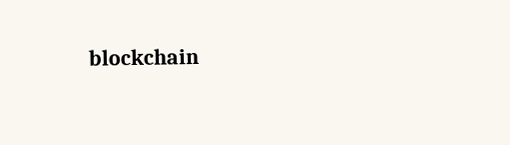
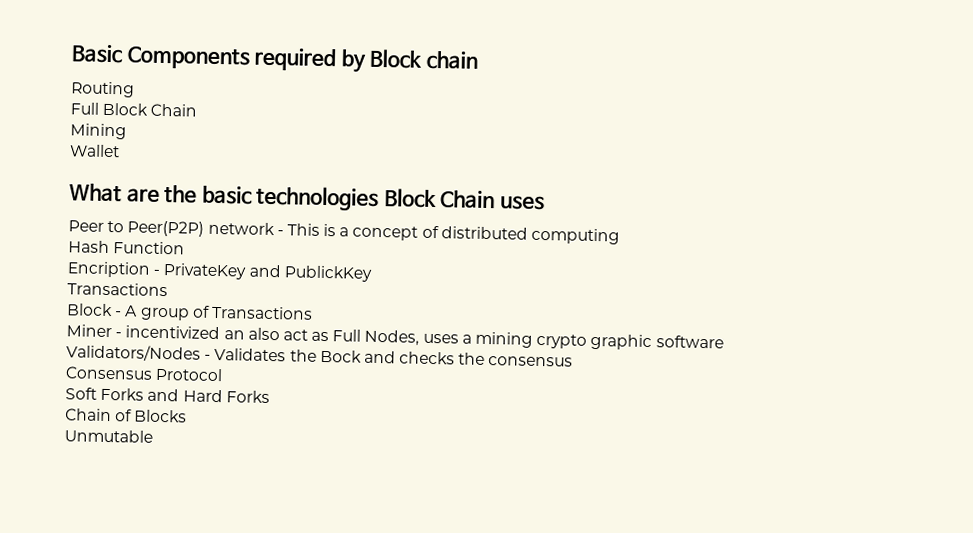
[88,47,199,66] blockchain -> [71,44,478,73] [71,81,135,98] [70,102,198,117] [70,123,127,140] [69,144,120,158] [69,183,545,212] [68,220,621,245] [68,240,186,255] [67,261,372,282] [67,282,168,297] [67,303,313,321] [66,324,724,351] [66,344,574,367] [65,366,224,382] [65,387,270,404] [65,408,188,423] [64,429,153,443] Basic Components required by Block chain // Routing // Full Block Chain // Mining // Wallet // What are the basic technologies Block Chain uses // Peer to Peer(P2P) network - This is a concept of distributed computing // Hash Function // Encription - PrivateKey and PublickKey // Transactions // Block - A group of Transactions // Miner - incentivized an also act as Full Nodes, uses a mining crypto graphic software // Validators/Nodes - Validates the Bock and checks the consensus // Consensus Protocol // Soft Forks and Hard Forks // Chain of Blocks // Unmutable

